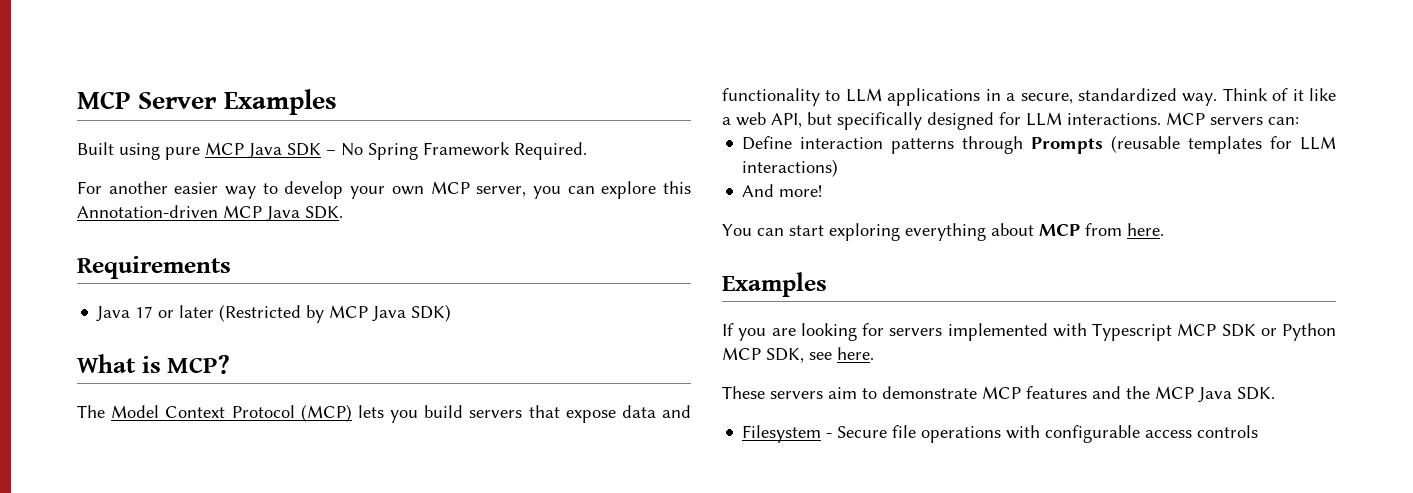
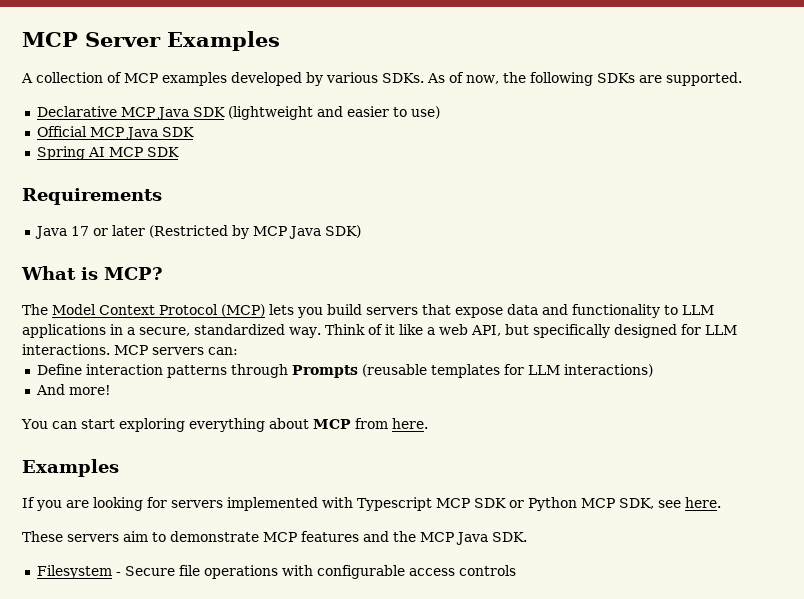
[77,142,587,160] [77,181,691,199] [77,205,343,222] Built using pure MCP Java SDK – No Spring Framework Required. // For another easier way to develop your own MCP server, you can explore this Annotation-driven MCP Java SDK. -> [21,72,742,86] [36,106,440,120] [36,126,194,140] [36,146,179,160] A collection of MCP examples developed by various SDKs. As of now, the following SDKs are supported. // Declarative MCP Java SDK (lightweight and easier to use) // Official MCP Java SDK // Spring AI MCP SDK

